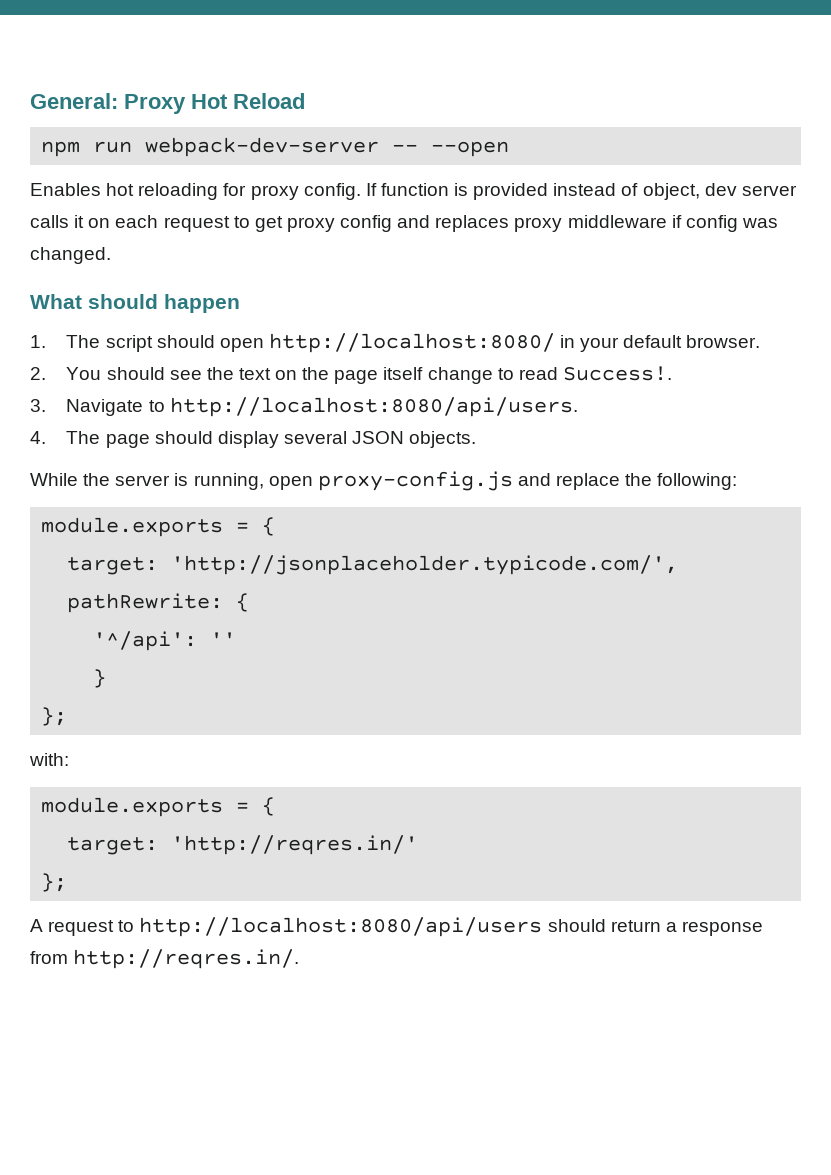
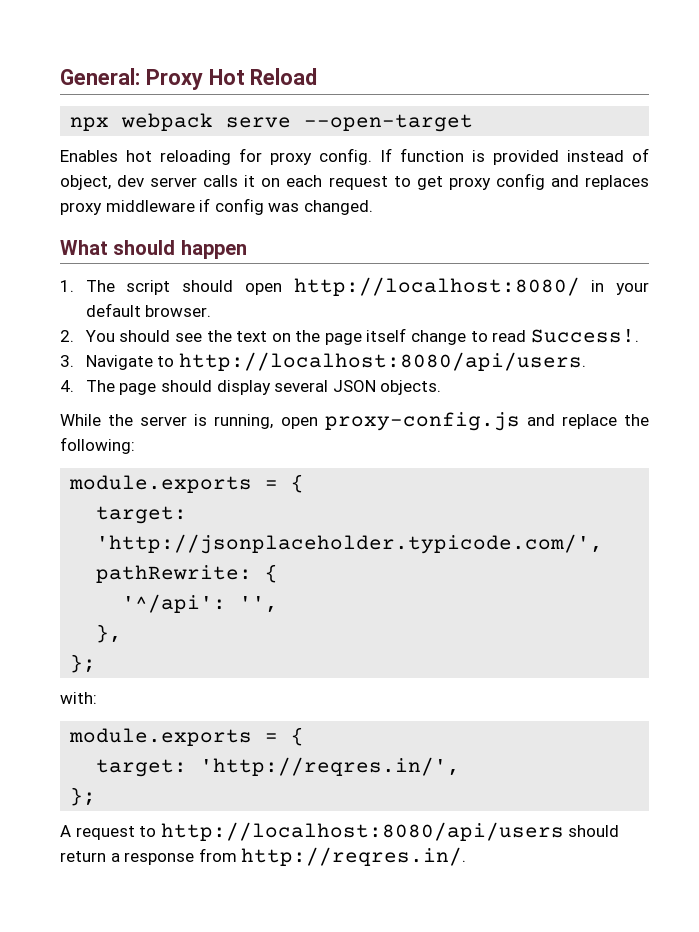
[41,137,510,157] npm run webpack-dev-server -- --open -> [70,113,474,132] npx webpack serve --open-target
[210,632,237,646] [93,669,107,688] '' // } -> [239,596,279,613] [96,624,123,643] '', // },
[171,835,419,855] 'http://reqres.in/' -> [200,757,461,776] 'http://reqres.in/',

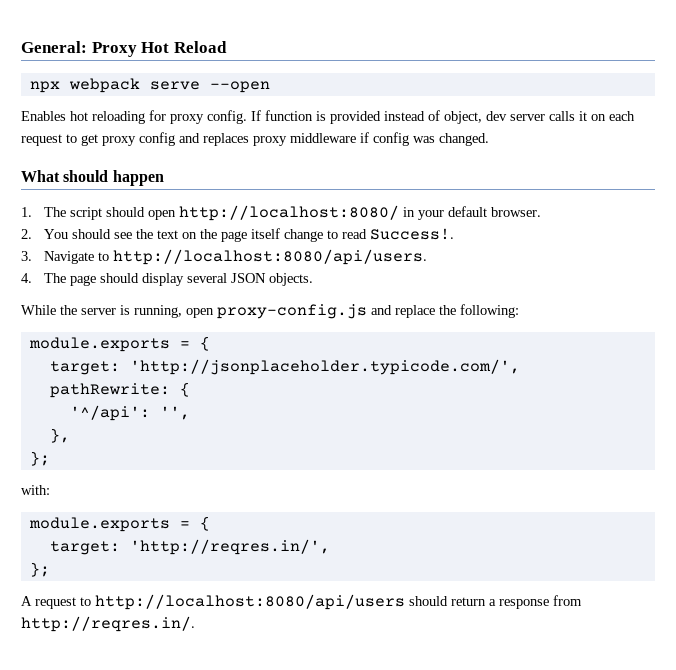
[304,114,474,132] --open-target -> [209,81,270,93] --open

